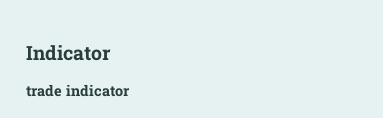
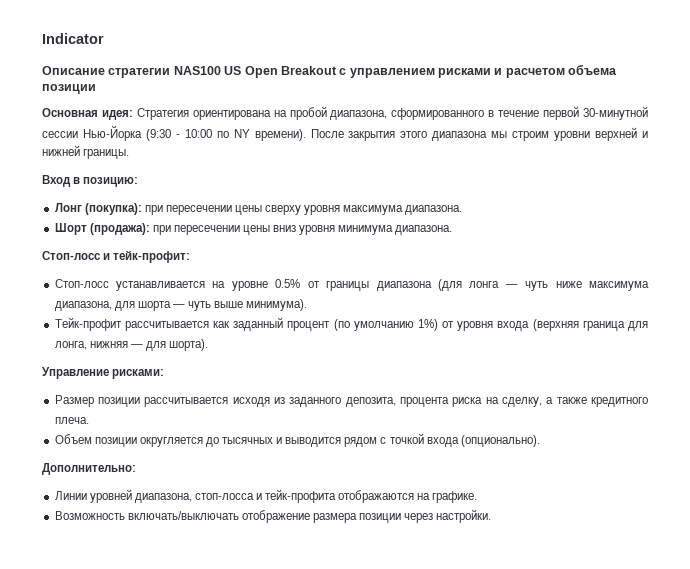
[26,84,130,97] trade indicator -> [42,64,618,78] [42,84,96,94] [42,106,648,120] [42,125,648,141] [42,145,130,159] [42,175,139,187] [54,203,463,215] [54,223,453,235] [42,250,191,263] [54,279,649,291] [54,299,308,311] [54,317,648,331] [54,339,209,351] [42,367,165,379] [54,395,649,407] [54,417,89,424] [54,433,540,447] [42,463,136,475] [54,489,478,503] [54,509,492,523] Описание стратегии NAS100 US Open Breakout с управлением рисками и расчетом объема позиции // Основная идея: Стратегия ориентирована на пробой диапазона, сформированного в течение первой 30-минутной сессии Нью-Йорка (9:30 - 10:00 по NY времени). После закрытия этого диапазона мы строим уровни верхней и нижней границы. // Вход в позицию: // Лонг (покупка): при пересечении цены сверху уровня максимума диапазона. // Шорт (продажа): при пересечении цены вниз уровня минимума диапазона. // Стоп-лосс и тейк-профит: // Стоп-лосс устанавливается на уровне 0.5% от границы диапазона (для лонга — чуть ниже максимума диапазона, для шорта — чуть выше минимума). // Тейк-профит рассчитывается как заданный процент (по умолчанию 1%) от уровня входа (верхняя граница для лонга, нижняя — для шорта). // Управление рисками: // Размер позиции рассчитывается исходя из заданного депозита, процента риска на сделку, а также кредитного плеча. // Объем позиции округляется до тысячных и выводится рядом с точкой входа (опционально). // Дополнительно: // Линии уровней диапазона, стоп-лосса и тейк-профита отображаются на графике. // Возможность включать/выключать отображение размера позиции через настройки.

